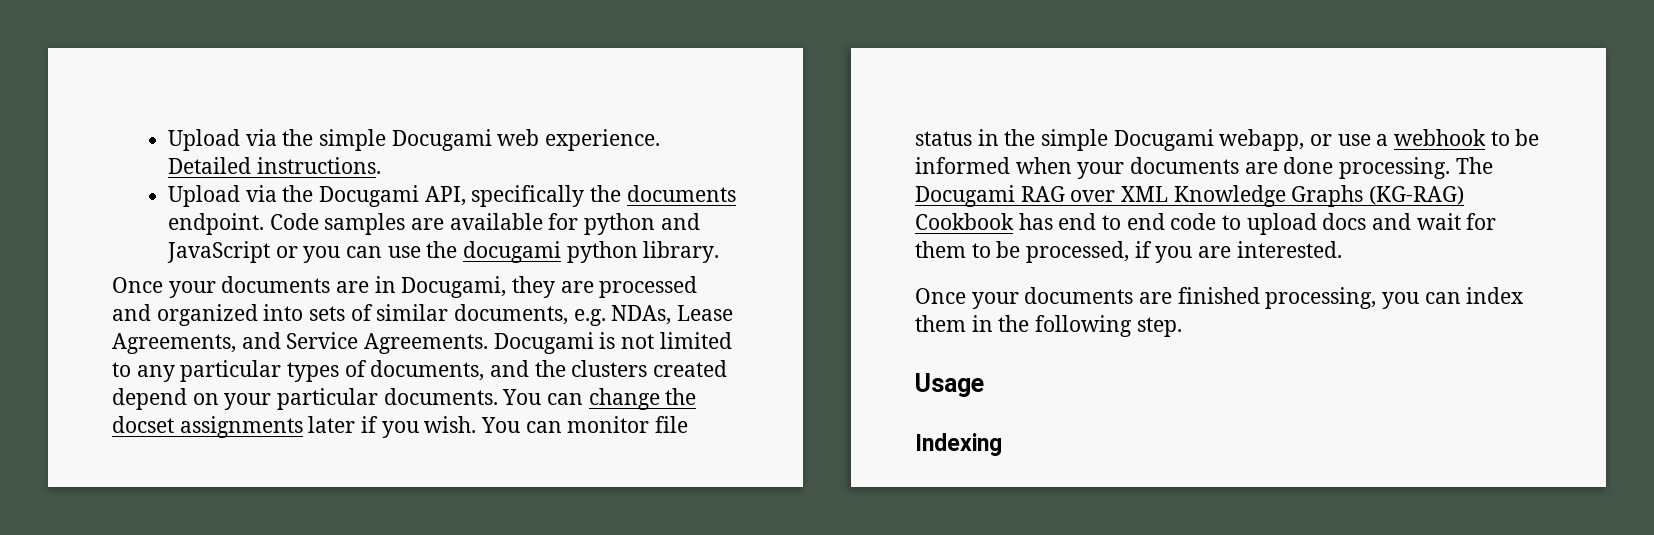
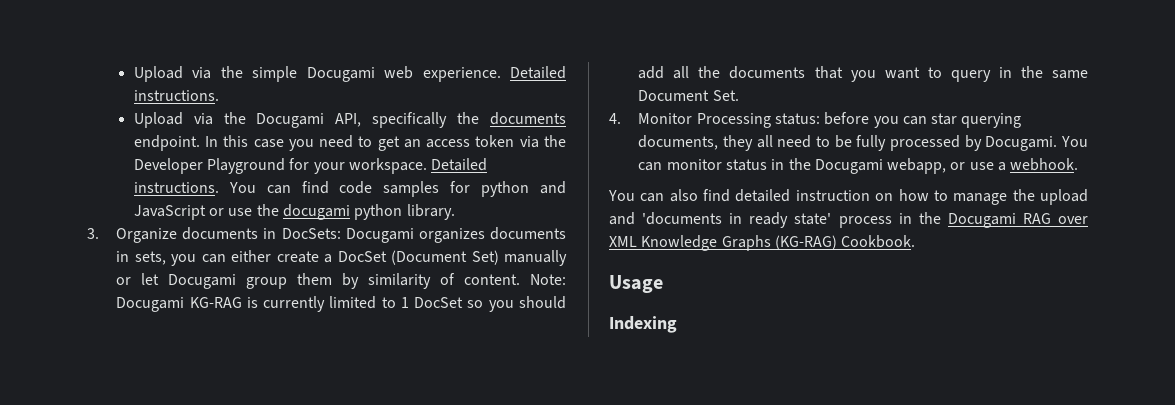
[269,213,543,235] Code samples are available -> [205,135,566,151] [133,158,488,174] [133,181,440,197] In this case you need to get an access token via the Developer Playground for your workspace. Detailed instructions. You can find code samples
[303,246,383,263] you can -> (225, 212) none
[112,276,698,298] [112,304,734,326] [112,332,732,354] [112,360,728,382] [112,388,697,410] [112,416,477,438] Once your documents are in Docugami, they are processed and organized into sets of similar documents, e.g. NDAs, Lease Agreements, and Service Agreements. Docugami is not limited to any particular types of documents, and the clusters created depend on your particular documents. You can change the docset assignments later if you wish. -> [87,227,566,243] [116,250,567,266] [116,273,566,289] [116,296,566,312] [638,66,1088,82] [638,90,739,101] [609,112,1022,128] [638,135,1058,151] 3. Organize documents in DocSets: Docugami organizes documents in sets, you can either create a DocSet (Document Set) manually or let Docugami group them by similarity of content. Note: Docugami KG-RAG is currently limited to 1 DocSet so you should add all the documents that you want to query in the same Document Set. // 4. Monitor Processing status: before you can star querying documents, they all need to be fully processed by Docugami.
[655,416,689,433] file -> (722, 164) none
[1041,129,1109,151] simple -> (811, 164) none
[1394,129,1540,146] [915,157,1493,179] webhook to be informed when your documents are done processing. The -> [1010,158,1079,171] [608,189,1088,205] [609,212,941,228] webhook. // You can also find detailed instruction on how to manage the upload and 'documents in ready state' process in the
[915,213,1497,235] [915,241,1342,263] [915,287,1525,309] [915,315,1182,337] Cookbook has end to end code to upload docs and wait for them to be processed, if you are interested. // Once your documents are finished processing, you can index them in the following step. -> [841,235,916,248] Cookbook.

